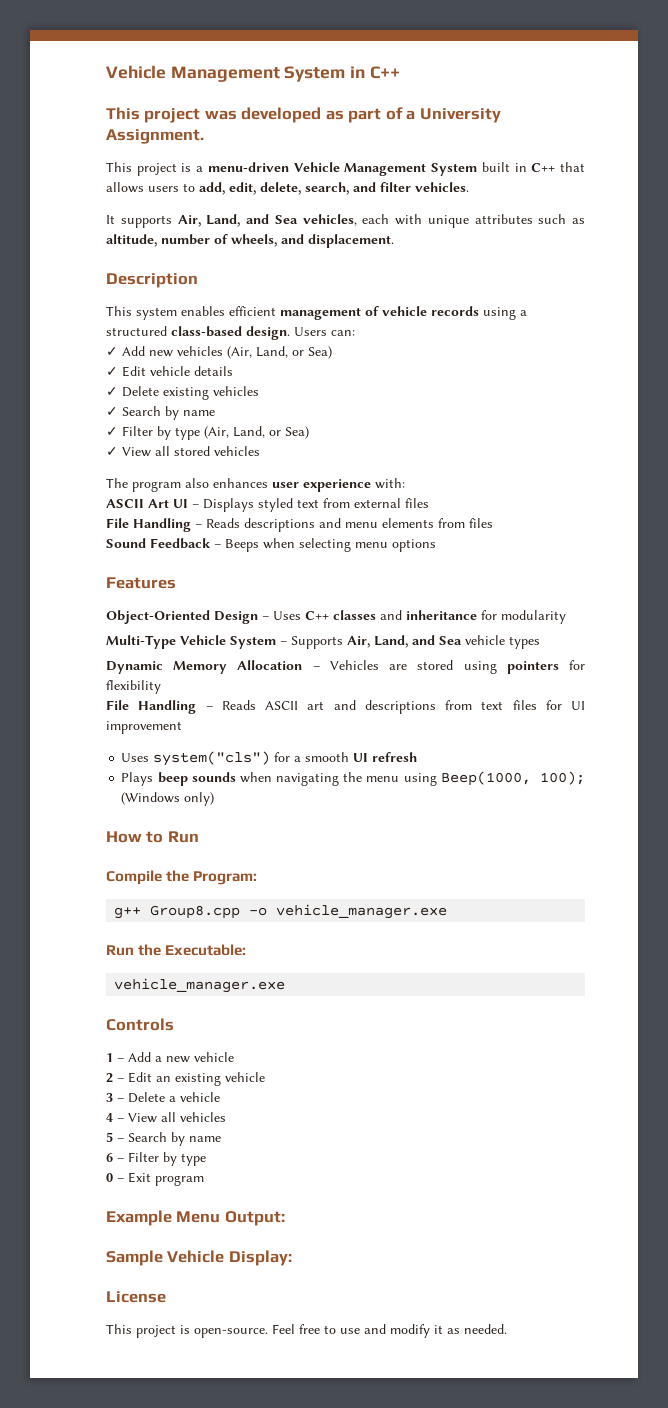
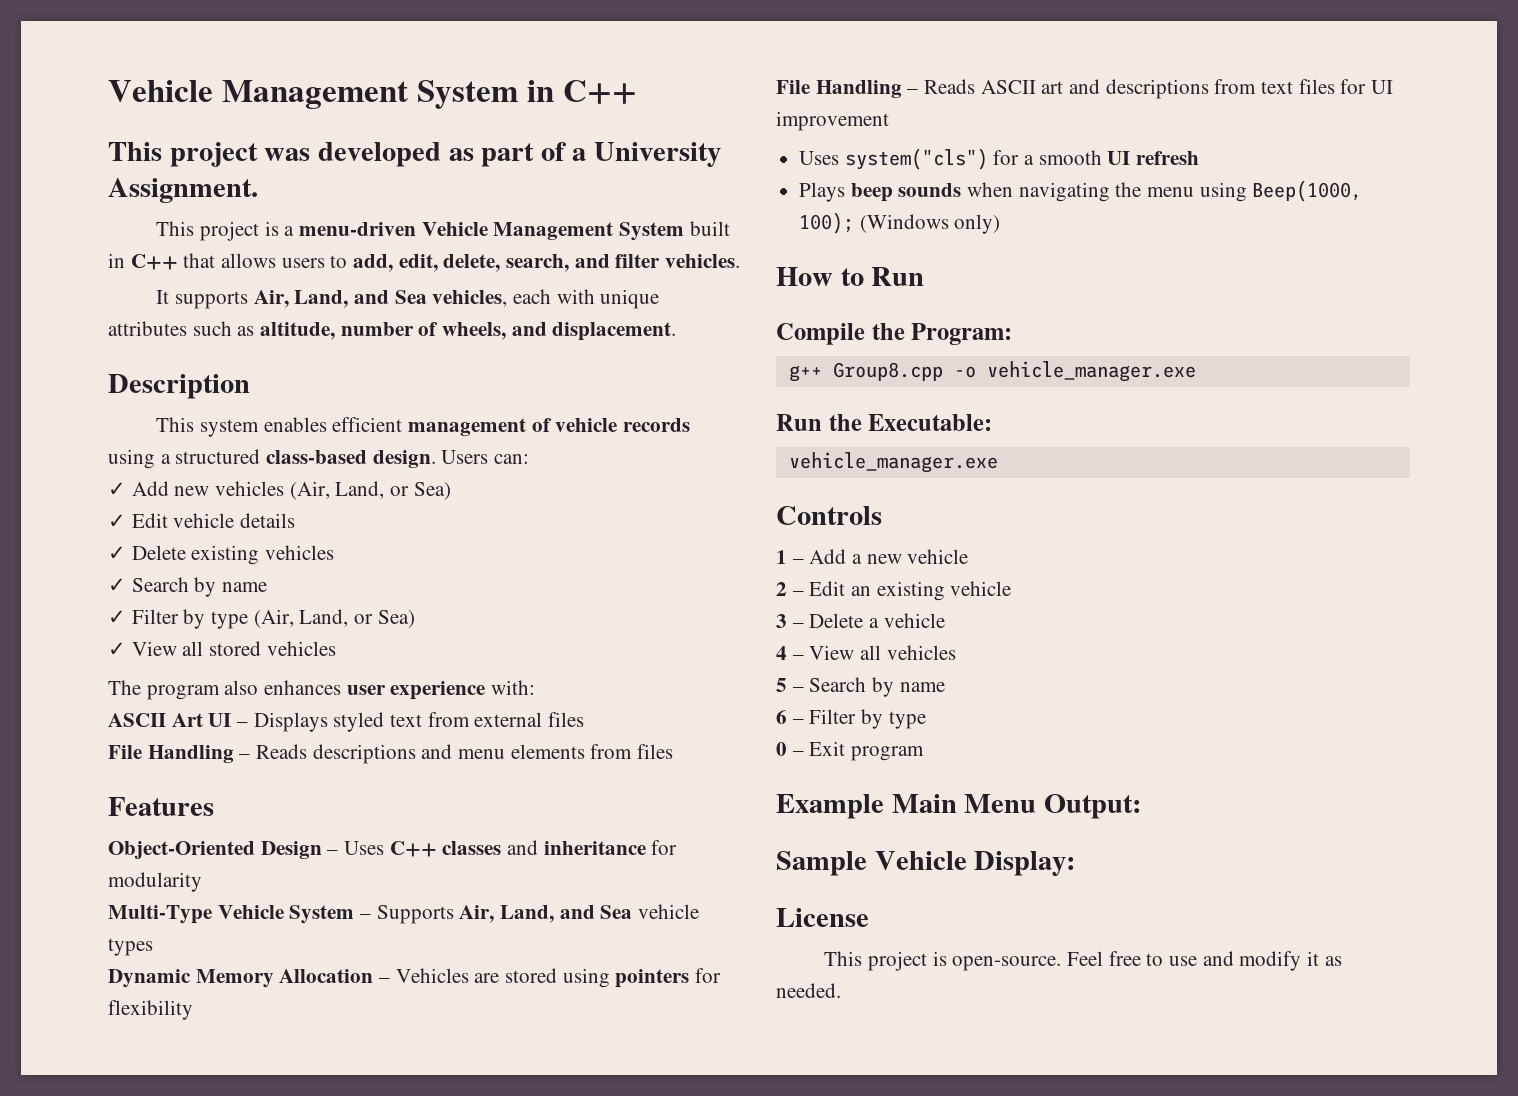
[106,538,436,552] // Sound Feedback – Beeps when selecting menu options -> (674, 751) none
(172, 1218) none -> [891,794,957,813] Main

